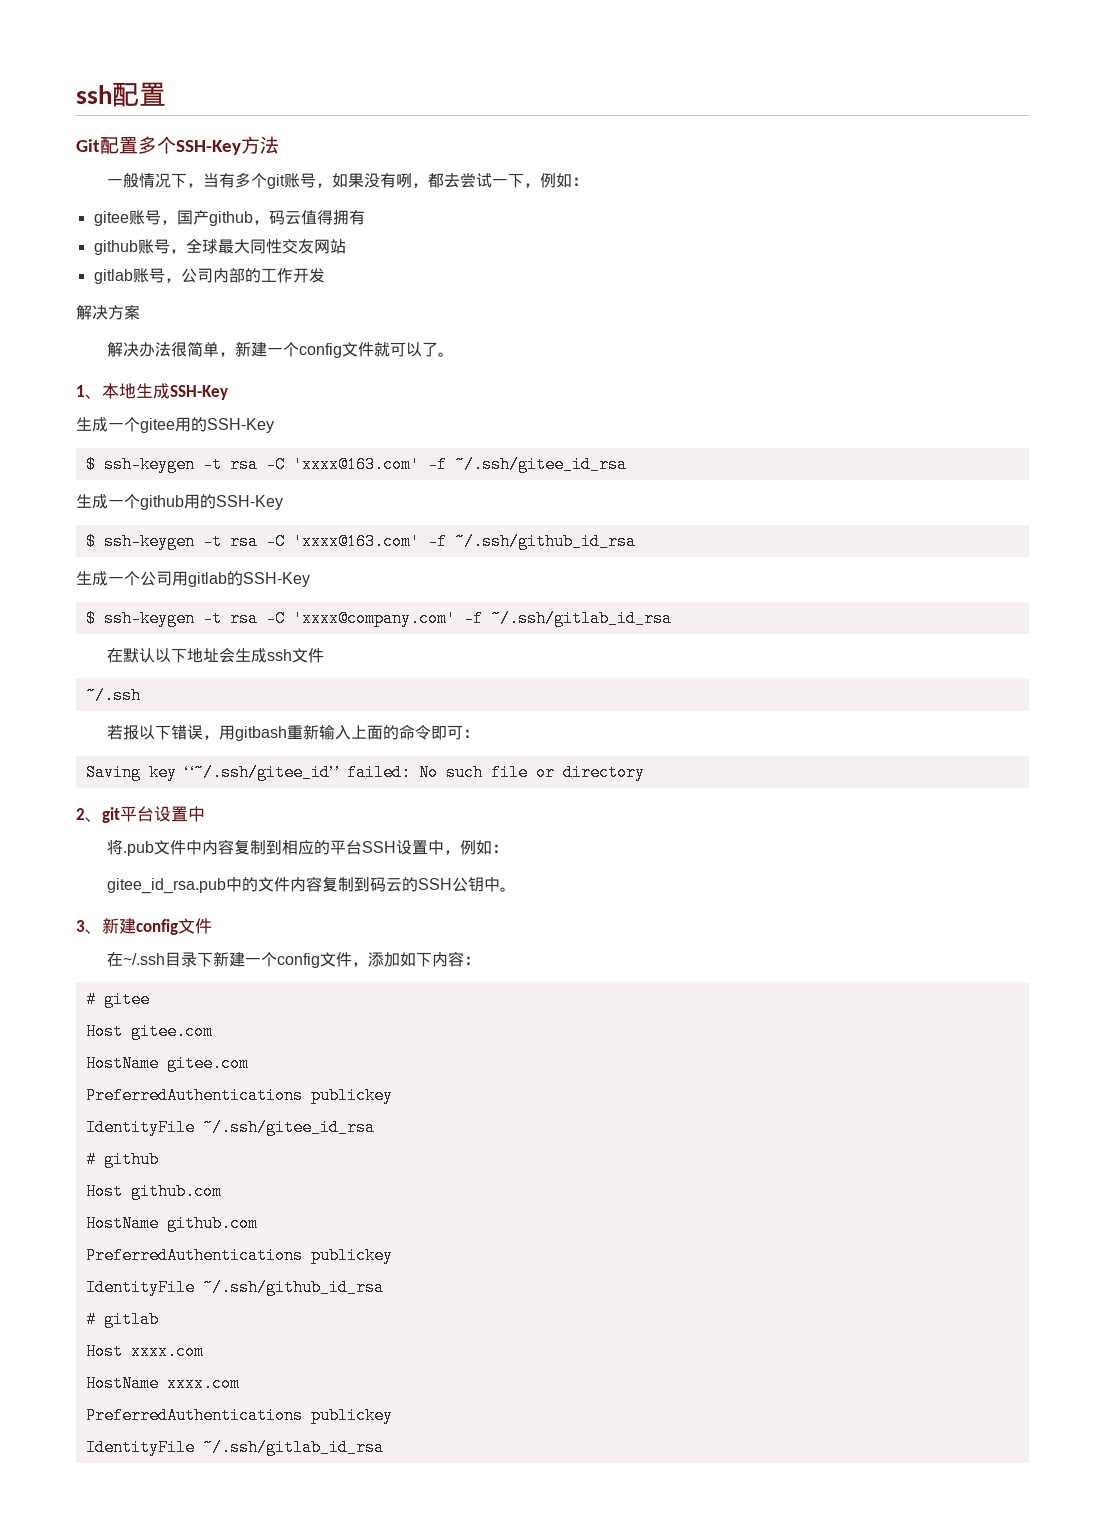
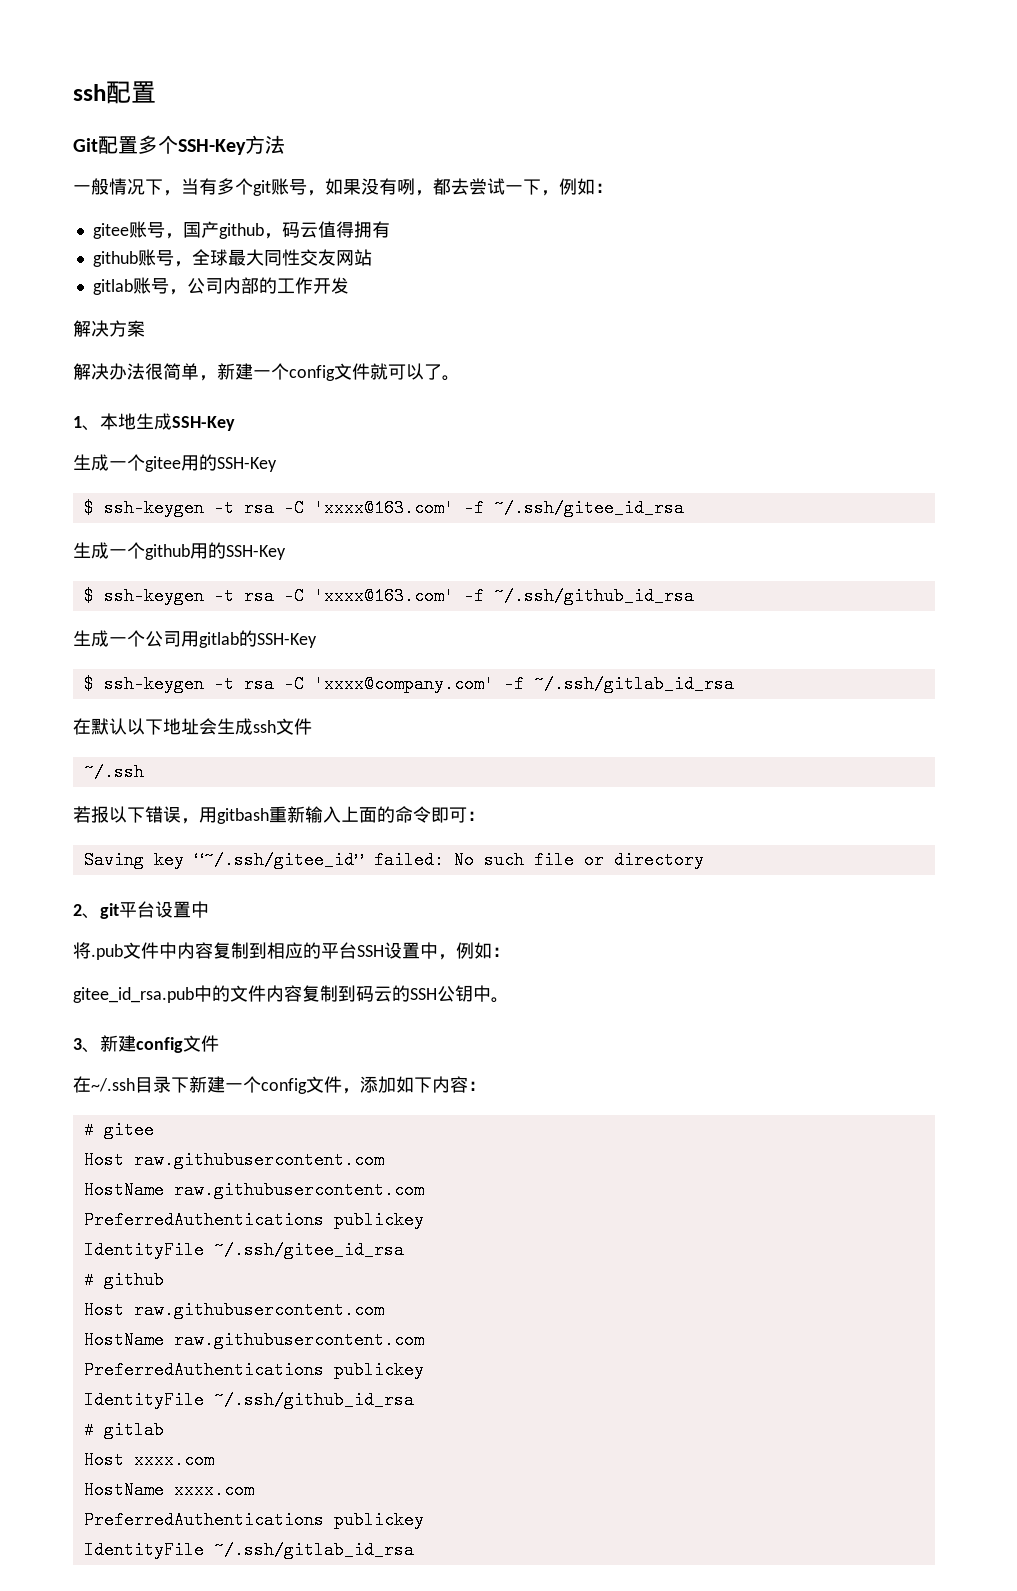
[130,1023,213,1040] [85,1055,249,1072] gitee.com // HostName gitee.com -> [133,1151,384,1169] [83,1181,424,1199] raw.githubusercontent.com // HostName raw.githubusercontent.com
[130,1183,222,1200] [85,1215,258,1232] github.com // HostName github.com -> [133,1301,384,1319] [83,1331,424,1349] raw.githubusercontent.com // HostName raw.githubusercontent.com

